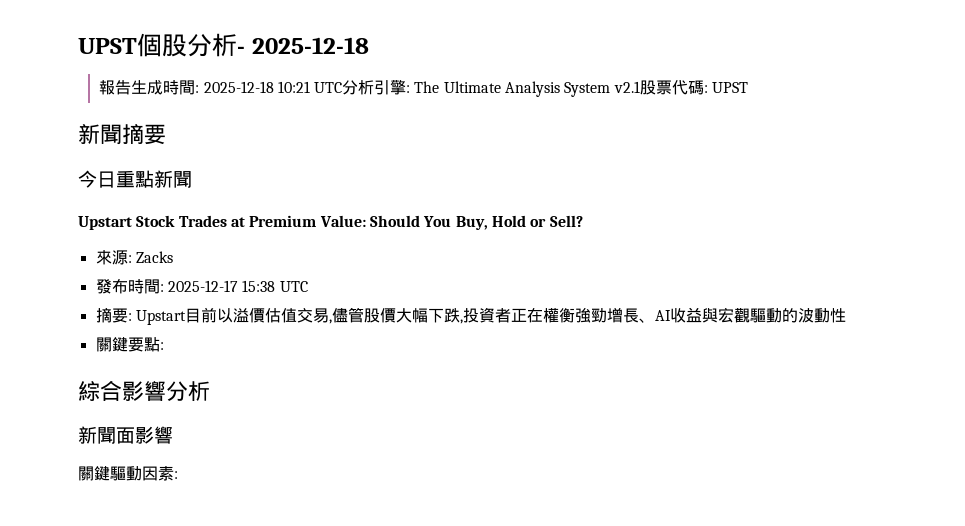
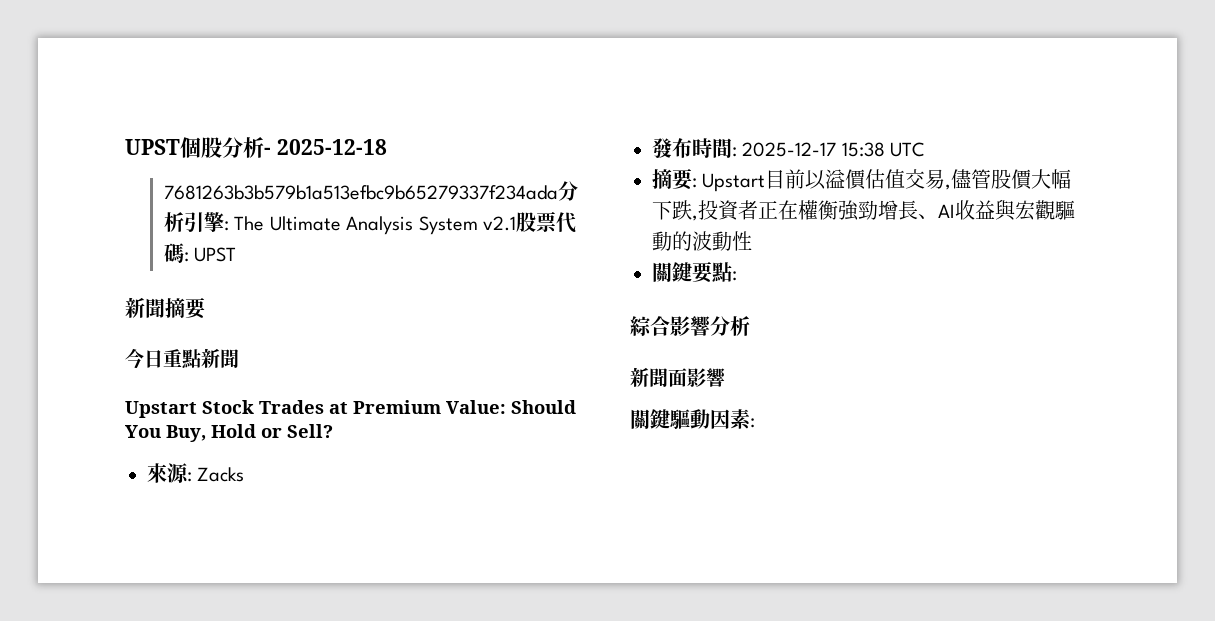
[99,80,343,95] 報告生成時間: 2025-12-18 10:21 UTC -> [164,185,559,200] 7681263b3b579b1a513efbc9b65279337f234ada

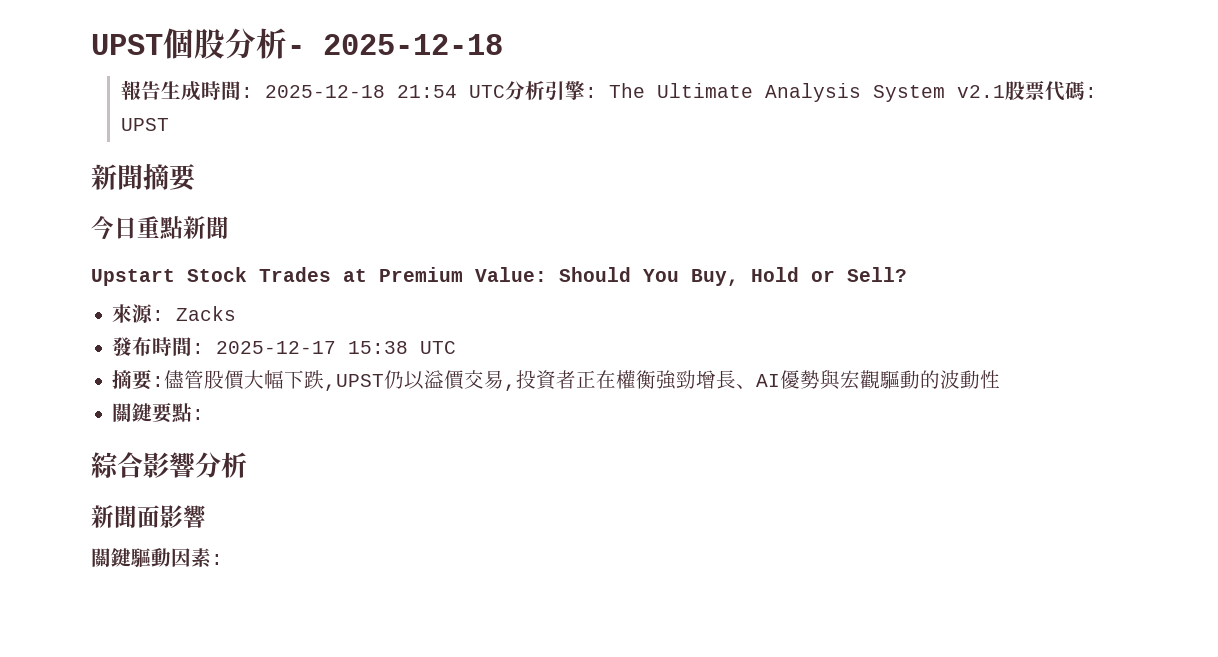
[164,185,559,200] 7681263b3b579b1a513efbc9b65279337f234ada -> [120,80,505,101] 報告生成時間: 2025-12-18 21:54 UTC
[702,169,1072,192] [652,200,692,220] Upstart目前以溢價估值交易,儘管股價大幅下跌 -> [164,370,505,391] 儘管股價大幅下跌,UPST仍以溢價交易
[955,200,995,220] 收益 -> [780,370,821,389] 優勢

